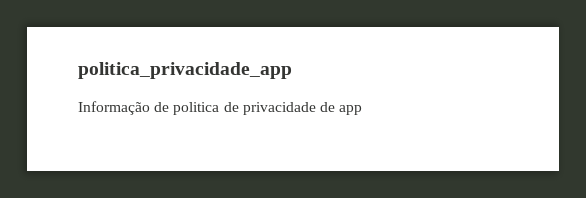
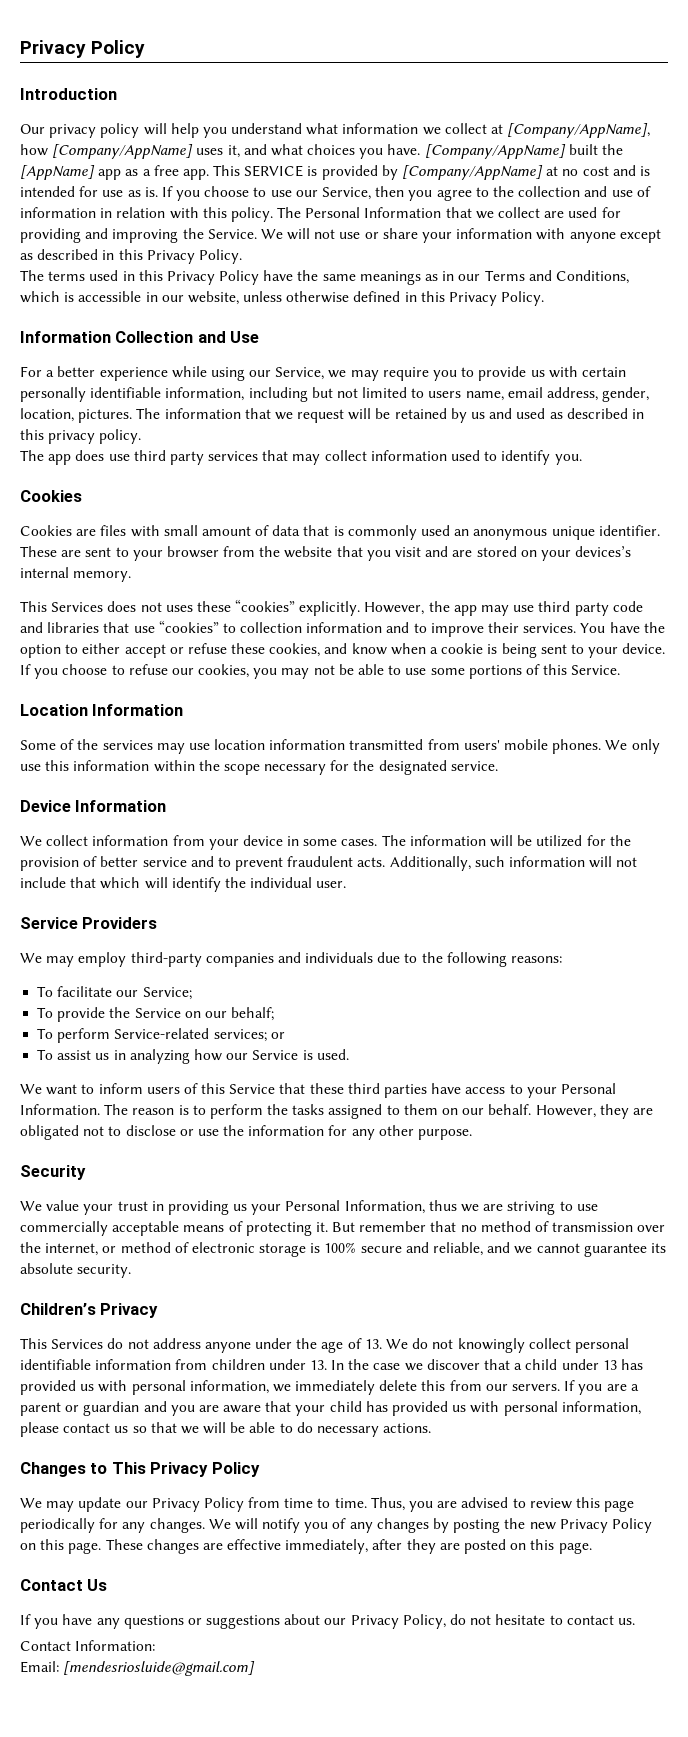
[78,62,292,79] [78,101,363,115] politica_privacidade_app // Informação de politica de privacidade de app -> [20,40,146,58] [20,88,117,100] [20,123,651,138] [20,144,624,159] [20,165,650,180] [20,186,651,201] [20,207,621,222] [20,228,661,243] [20,249,242,264] [20,270,629,285] [20,291,545,306] [20,331,260,343] [20,366,626,381] [20,387,650,402] [20,408,644,423] [20,429,142,444] [20,450,582,465] [20,490,82,502] [20,525,660,540] [20,546,632,561] [20,567,132,582] [20,599,643,616] [20,620,665,637] [20,643,666,658] [20,664,621,679] [20,704,184,716] [20,739,660,754] [20,760,498,775] [20,800,167,812] [20,835,631,850] [20,856,638,871] [20,877,347,892] [20,917,158,929] [20,952,563,967] [37,986,192,1000] [37,1007,275,1022] [37,1028,285,1043] [37,1049,349,1064] [20,1083,616,1098] [20,1104,653,1119] [20,1125,473,1140] [20,1165,86,1180] [20,1200,598,1215] [20,1221,666,1236] [20,1242,666,1257] [20,1263,132,1278] [20,1303,159,1318] [20,1338,629,1353] [20,1359,643,1371] [20,1380,639,1395] [20,1401,641,1416] [20,1422,432,1437] [20,1462,260,1477] [20,1497,635,1512] [20,1518,652,1533] [20,1539,592,1554] [20,1579,108,1591] [20,1614,635,1629] [20,1640,156,1651] [20,1661,256,1676] Privacy Policy // Introduction // Our privacy policy will help you understand what information we collect at [Company/AppName], how [Company/AppName] uses it, and what choices you have. [Company/AppName] built the [AppName] app as a free app. This SERVICE is provided by [Company/AppName] at no cost and is intended for use as is. If you choose to use our Service, then you agree to the collection and use of information in relation with this policy. The Personal Information that we collect are used for providing and improving the Service. We will not use or share your information with anyone except as described in this Privacy Policy. // The terms used in this Privacy Policy have the same meanings as in our Terms and Conditions, which is accessible in our website, unless otherwise defined in this Privacy Policy. // Information Collection and Use // For a better experience while using our Service, we may require you to provide us with certain personally identifiable information, including but not limited to users name, email address, gender, location, pictures. The information that we request will be retained by us and used as described in this privacy policy. // The app does use third party services that may collect information used to identify you. // Cookies // Cookies are files with small amount of data that is commonly used an anonymous unique identifier. These are sent to your browser from the website that you visit and are stored on your devices’s internal memory. // This Services does not uses these “cookies” explicitly. However, the app may use third party code and libraries that use “cookies” to collection information and to improve their services. You have the option to either accept or refuse these cookies, and know when a cookie is being sent to your device. If you choose to refuse our cookies, you may not be able to use some portions of this Service. // Location Information // Some of the services may use location information transmitted from users' mobile phones. We only use this information within the scope necessary for the designated service. // Device Information // We collect information from your device in some cases. The information will be utilized for the provision of better service and to prevent fraudulent acts. Additionally, such information will not include that which will identify the individual user. // Service Providers // We may employ third-party companies and individuals due to the following reasons: // To facilitate our Service; // To provide the Service on our behalf; // To perform Service-related services; or // To assist us in analyzing how our Service is used. // We want to inform users of this Service that these third parties have access to your Personal Information. The reason is to perform the tasks assigned to them on our behalf. However, they are obligated not to disclose or use the information for any other purpose. // Security // We value your trust in providing us your Personal Information, thus we are striving to use commercially acceptable means of protecting it. But remember that no method of transmission over the internet, or method of electronic storage is 100% secure and reliable, and we cannot guarantee its absolute security. // Children’s Privacy // This Services do not address anyone under the age of 13. We do not knowingly collect personal identifiable information from children under 13. In the case we discover that a child under 13 has provided us with personal information, we immediately delete this from our servers. If you are a parent or guardian and you are aware that your child has provided us with personal information, please contact us so that we will be able to do necessary actions. // Changes to This Privacy Policy // We may update our Privacy Policy from time to time. Thus, you are advised to review this page periodically for any changes. We will notify you of any changes by posting the new Privacy Policy on this page. These changes are effective immediately, after they are posted on this page. // Contact Us // If you have any questions or suggestions about our Privacy Policy, do not hesitate to contact us. // Contact Information: // Email: [mendesriosluide@gmail.com]

